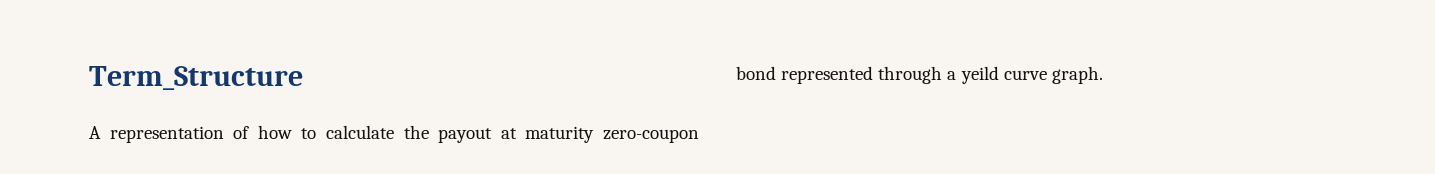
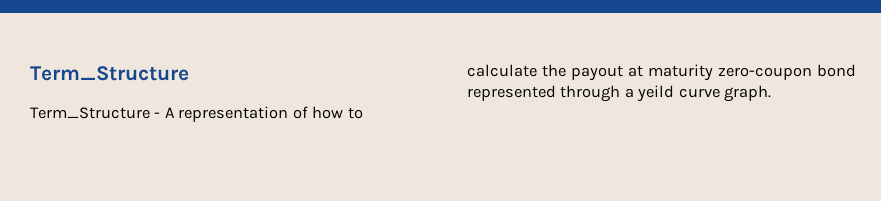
(303, 78) none -> [30,107,161,119] Term_Structure -

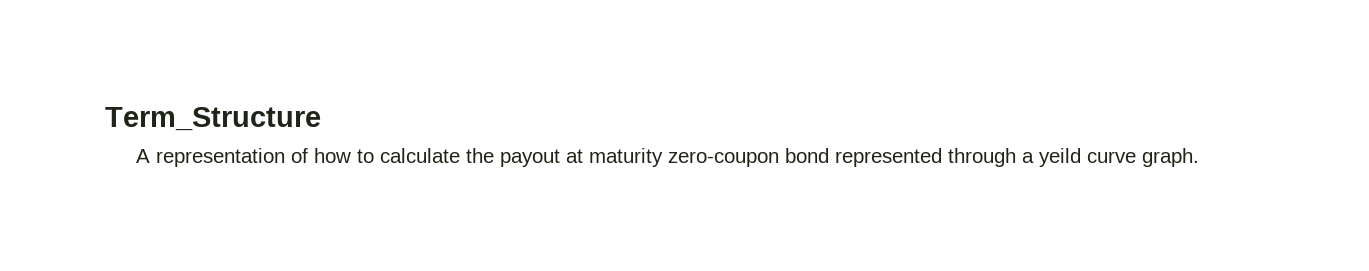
[30,107,161,119] Term_Structure - -> (321, 119) none

